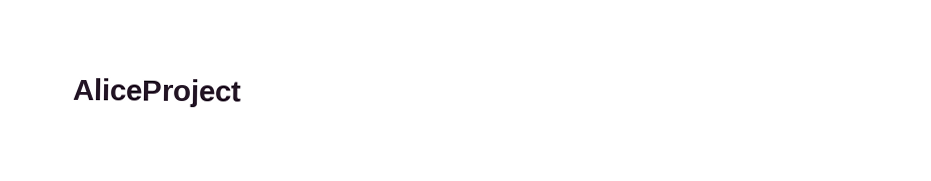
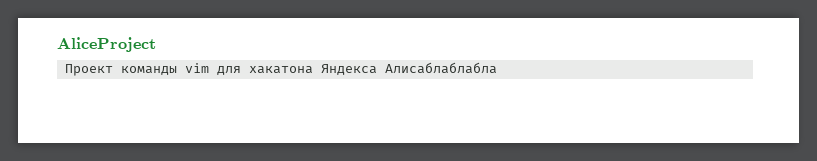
(242, 92) none -> [65,62,498,76] // Проект команды vim для хакатона Яндекса Алисаблаблабла

